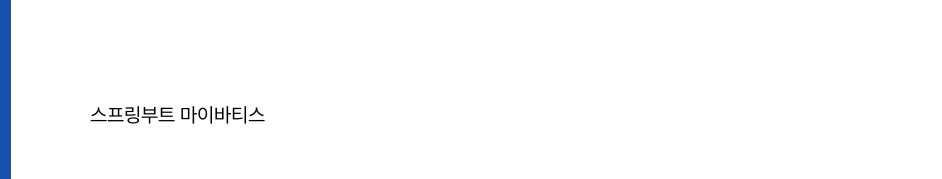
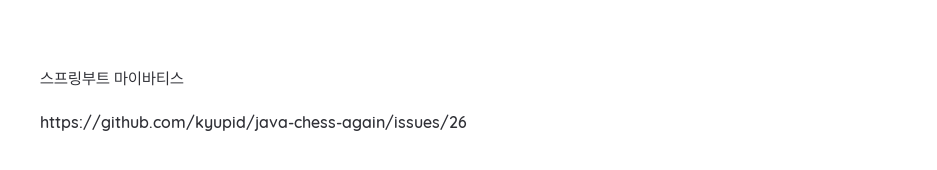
(266, 115) none -> [40,114,467,131] // https://github.com/kyupid/java-chess-again/issues/26

